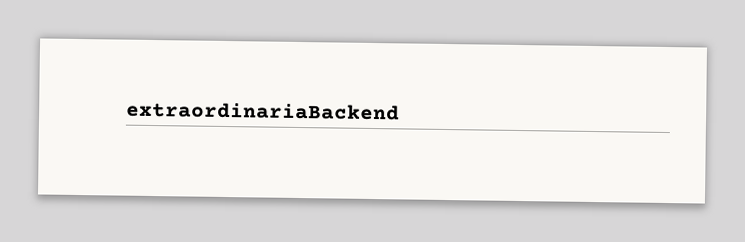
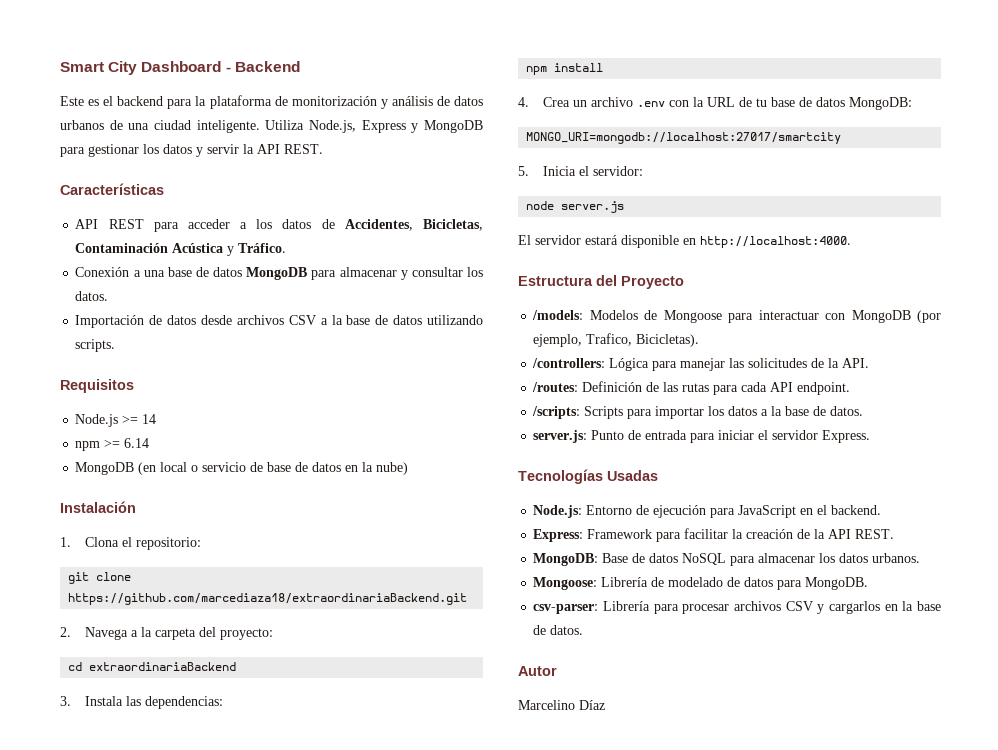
[126,101,400,121] extraordinariaBackend -> [60,61,300,75] [60,95,483,109] [60,120,484,133] [60,144,323,157] [60,183,164,195] [75,219,484,232] [75,243,287,256] [75,267,483,280] [75,291,109,301] [75,315,483,328] [75,339,116,352] [60,379,134,393] [75,414,157,427] [75,438,150,451] [75,462,409,475] [60,501,136,513] [60,537,202,550] [68,572,132,584] [68,593,468,605] [60,627,274,640] [68,662,237,671] [60,696,224,709] [526,63,604,75] [518,97,913,110] [526,132,842,144] [518,166,644,176] [526,201,625,213] [518,235,851,248] [518,275,684,289] [532,310,941,323] [533,333,700,347] [532,358,870,371] [532,381,851,395] [532,406,864,419] [533,430,871,443] [518,469,658,484] [533,505,882,518] [533,528,895,542] [533,553,921,566] [533,577,869,590] [533,601,942,614] [533,625,584,635] [518,666,557,676] [518,700,605,710] Smart City Dashboard - Backend // Este es el backend para la plataforma de monitorización y análisis de datos urbanos de una ciudad inteligente. Utiliza Node.js, Express y MongoDB para gestionar los datos y servir la API REST. // Características // API REST para acceder a los datos de Accidentes, Bicicletas, Contaminación Acústica y Tráfico. // Conexión a una base de datos MongoDB para almacenar y consultar los datos. // Importación de datos desde archivos CSV a la base de datos utilizando scripts. // Requisitos // Node.js >= 14 // npm >= 6.14 // MongoDB (en local o servicio de base de datos en la nube) // Instalación // 1. Clona el repositorio: // git clone https://github.com/marcediaza18/extraordinariaBackend.git // 2. Navega a la carpeta del proyecto: // cd extraordinariaBackend // 3. Instala las dependencias: // npm install // 4. Crea un archivo .env con la URL de tu base de datos MongoDB: // MONGO_URI=mongodb://localhost:27017/smartcity // 5. Inicia el servidor: // node server.js // El servidor estará disponible en http://localhost:4000. // Estructura del Proyecto // /models: Modelos de Mongoose para interactuar con MongoDB (por ejemplo, Trafico, Bicicletas). // /controllers: Lógica para manejar las solicitudes de la API. // /routes: Definición de las rutas para cada API endpoint. // /scripts: Scripts para importar los datos a la base de datos. // server.js: Punto de entrada para iniciar el servidor Express. // Tecnologías Usadas // Node.js: Entorno de ejecución para JavaScript en el backend. // Express: Framework para facilitar la creación de la API REST. // MongoDB: Base de datos NoSQL para almacenar los datos urbanos. // Mongoose: Librería de modelado de datos para MongoDB. // csv-parser: Librería para procesar archivos CSV y cargarlos en la base de datos. // Autor // Marcelino Díaz

